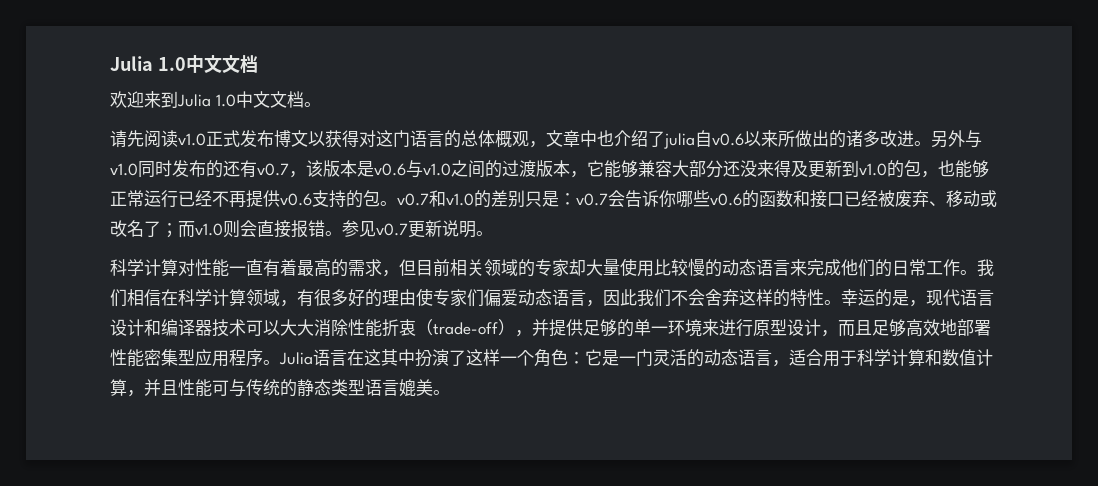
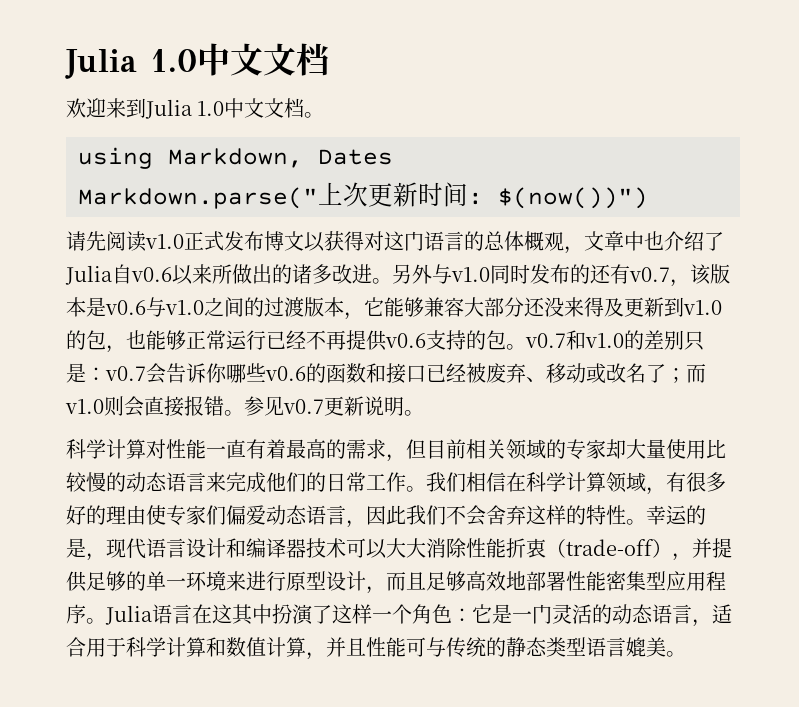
(321, 104) none -> [78,147,393,169] [78,182,648,209] // using Markdown, Dates // Markdown.parse("上次更新时间: $(now())")
[664,133,695,149] julia -> [65,265,112,285] Julia

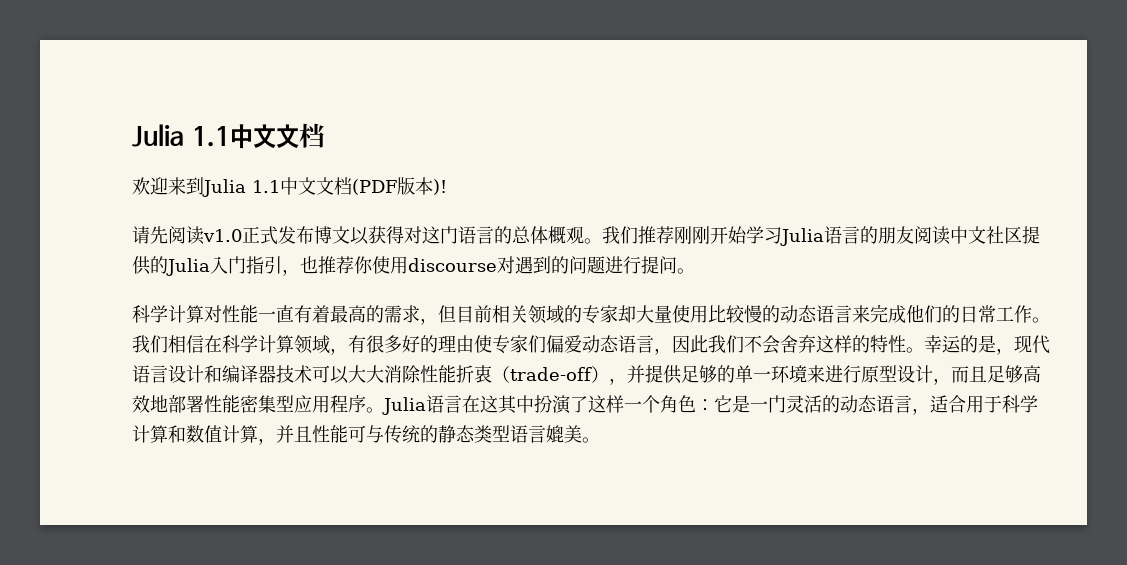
[65,49,197,79] Julia 1.0 -> [132,124,230,147] Julia 1.1
[197,98,325,118] [78,147,393,169] [78,182,648,209] 1.0中文文档。 // using Markdown, Dates // Markdown.parse("上次更新时间: $(now())") -> [252,177,447,195] 1.1中文文档(PDF版本)!
[564,231,724,254] [65,264,730,287] [66,297,722,320] [66,330,704,353] [66,363,706,384] [65,396,404,417] ，文章中也介绍了Julia自v0.6以来所做出的诸多改进。另外与v1.0同时发布的还有v0.7，该版本是v0.6与v1.0之间的过渡版本，它能够兼容大部分还没来得及更新到v1.0的包，也能够正常运行已经不再提供v0.6支持的包。v0.7和v1.0的差别只是：v0.7会告诉你哪些v0.6的函数和接口已经被废弃、移动或改名了；而v1.0则会直接报错。参见v0.7更新说明 -> [584,226,1040,246] [132,256,677,276] 。我们推荐刚刚开始学习Julia语言的朋友阅读中文社区提供的Julia入门指引，也推荐你使用discourse对遇到的问题进行提问

